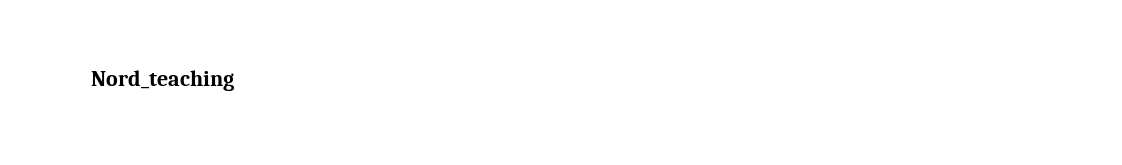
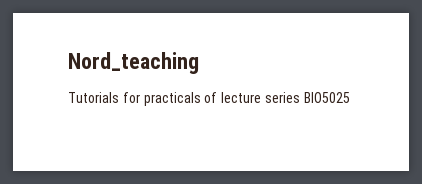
(234, 80) none -> [68,92,350,106] // Tutorials for practicals of lecture series BIO5025

